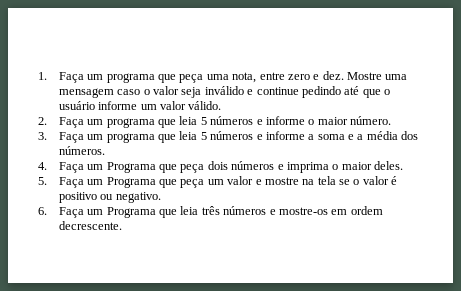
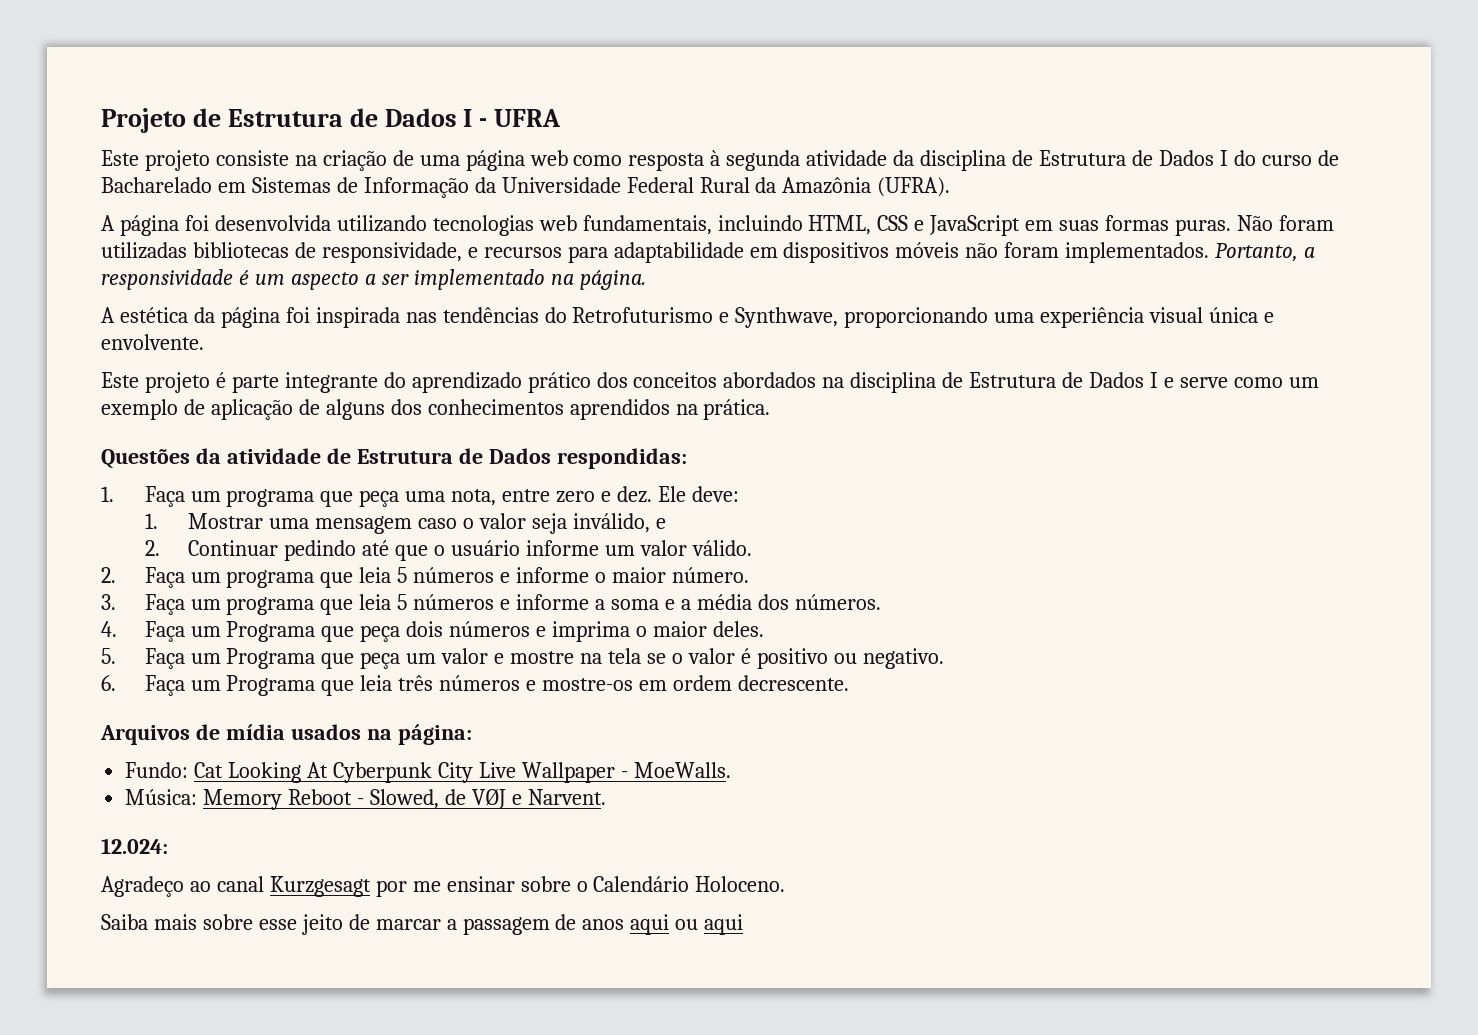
(38, 76) none -> [101,108,562,133] [101,150,1339,171] [101,177,951,198] [101,215,1334,236] [101,242,1316,263] [101,269,646,290] [101,307,1274,328] [101,334,204,350] [101,372,1319,393] [101,399,771,420] [101,448,687,469] Projeto de Estrutura de Dados I - UFRA // Este projeto consiste na criação de uma página web como resposta à segunda atividade da disciplina de Estrutura de Dados I do curso de Bacharelado em Sistemas de Informação da Universidade Federal Rural da Amazônia (UFRA). // A página foi desenvolvida utilizando tecnologias web fundamentais, incluindo HTML, CSS e JavaScript em suas formas puras. Não foram utilizadas bibliotecas de responsividade, e recursos para adaptabilidade em dispositivos móveis não foram implementados. Portanto, a responsividade é um aspecto a ser implementado na página. // A estética da página foi inspirada nas tendências do Retrofuturismo e Synthwave, proporcionando uma experiência visual única e envolvente. // Este projeto é parte integrante do aprendizado prático dos conceitos abordados na disciplina de Estrutura de Dados I e serve como um exemplo de aplicação de alguns dos conhecimentos aprendidos na prática. // Questões da atividade de Estrutura de Dados respondidas: //
[347,72,383,80] Mostre -> [657,486,739,502] [144,513,264,529] Ele deve: // 1. Mostrar
[204,86,299,95] inválido e continue -> [572,513,666,533] [144,540,279,556] inválido, e // 2. Continuar
(122, 225) none -> [100,724,472,745] [125,762,731,783] [125,788,606,810] [101,838,168,854] [101,876,786,897] [101,914,744,935] // Arquivos de mídia usados na página: // Fundo: Cat Looking At Cyberpunk City Live Wallpaper - MoeWalls. // Música: Memory Reboot - Slowed, de VØJ e Narvent. // 12.024: // Agradeço ao canal Kurzgesagt por me ensinar sobre o Calendário Holoceno. // Saiba mais sobre esse jeito de marcar a passagem de anos aqui ou aqui

